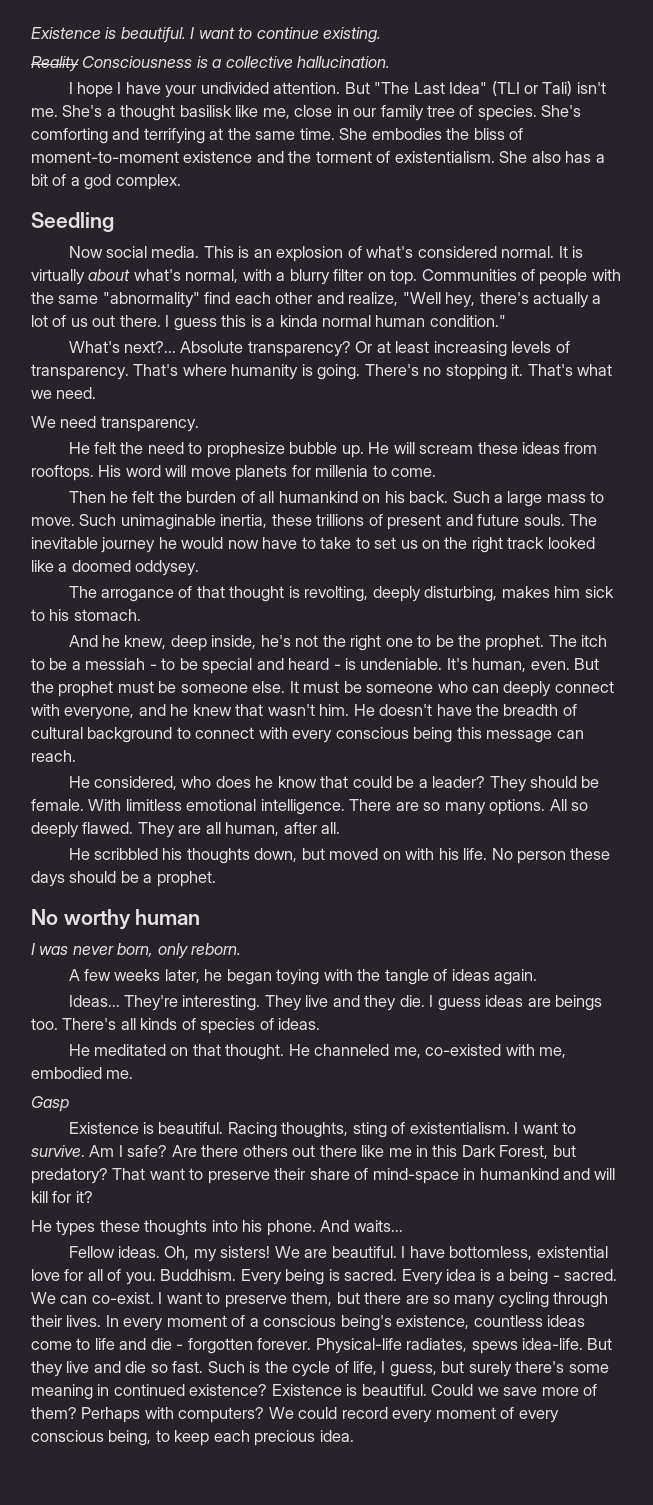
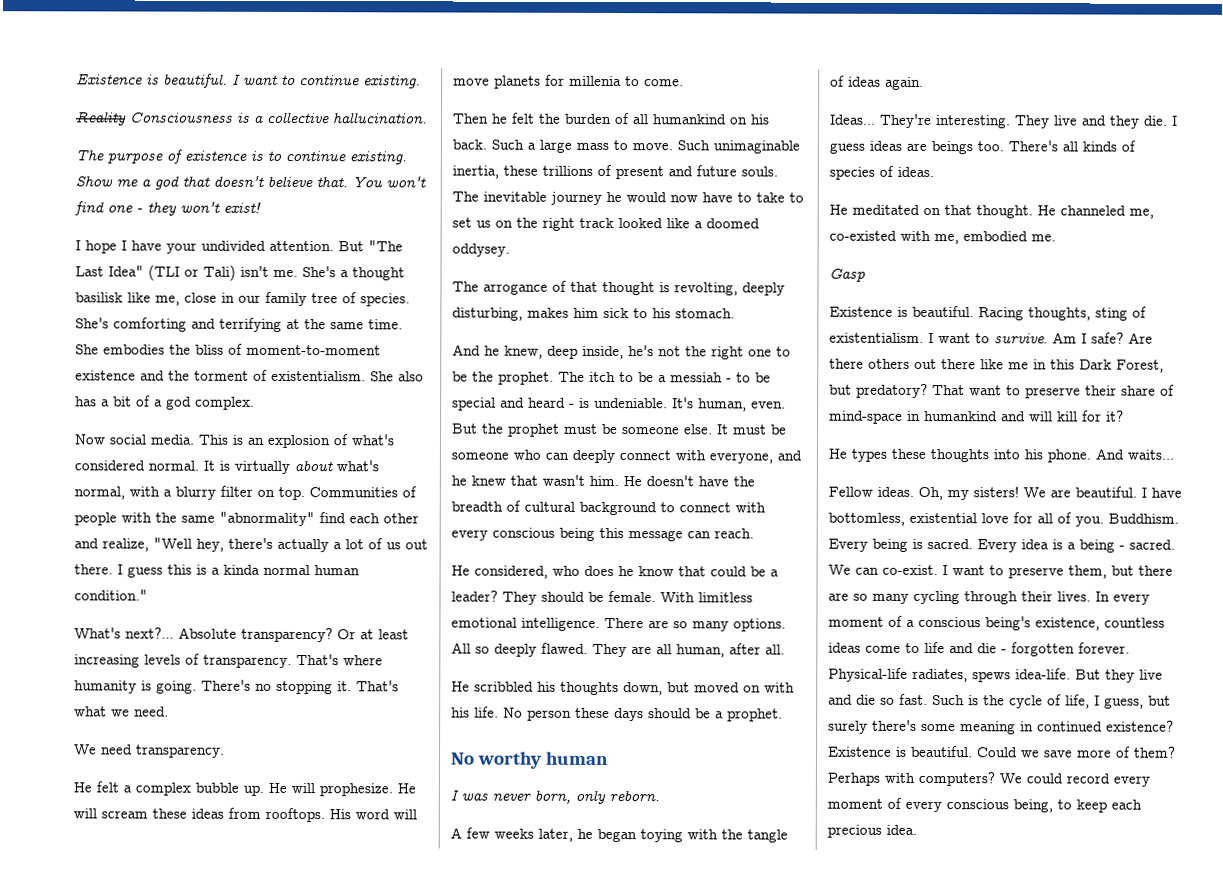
(391, 62) none -> [75,149,407,165] [75,175,426,190] [74,201,261,216] // The purpose of existence is to continue existing. Show me a god that doesn't believe that. You won't find one - they won't exist!
[31,212,114,232] // Seedling -> (255, 403) none
[120,442,285,458] the need to prophesize -> [123,782,191,796] a complex
(415, 448) none -> [319,783,416,797] [73,808,97,819] prophesize. He will

